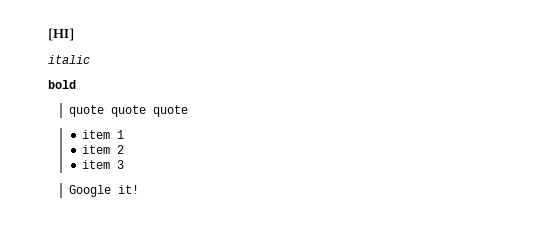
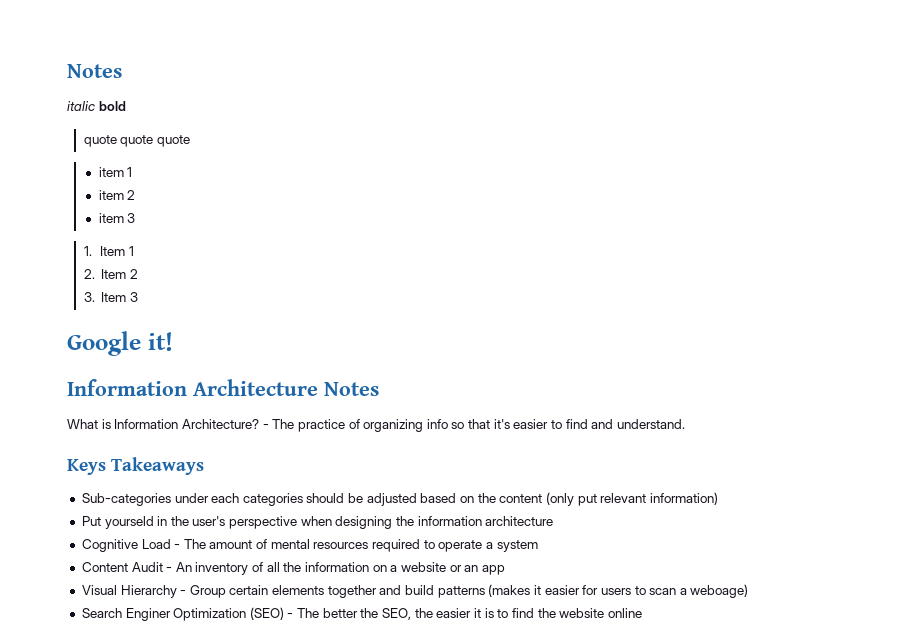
[48,28,74,41] [HI] -> [67,64,122,78] Notes
(90, 59) // -> (95, 106) none
[68,185,139,197] Google it! -> [83,246,135,256] [83,269,139,279] [83,292,139,302] [67,331,173,356] [67,379,379,396] [67,419,685,432] [67,457,204,475] [81,492,718,506] [81,516,554,529] [81,539,538,552] [81,562,505,575] [81,584,749,598] [81,607,642,621] 1. Item 1 // 2. Item 2 // 3. Item 3 // Google it! // Information Architecture Notes // What is Information Architecture? - The practice of organizing info so that it's easier to find and understand. // Keys Takeaways // Sub-categories under each categories should be adjusted based on the content (only put relevant information) // Put yourseld in the user's perspective when designing the information architecture // Cognitive Load - The amount of mental resources required to operate a system // Content Audit - An inventory of all the information on a website or an app // Visual Hierarchy - Group certain elements together and build patterns (makes it easier for users to scan a weboage) // Search Enginer Optimization (SEO) - The better the SEO, the easier it is to find the website online

